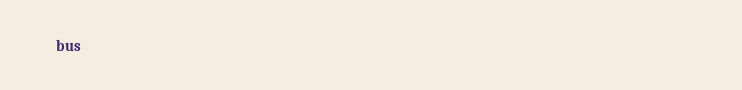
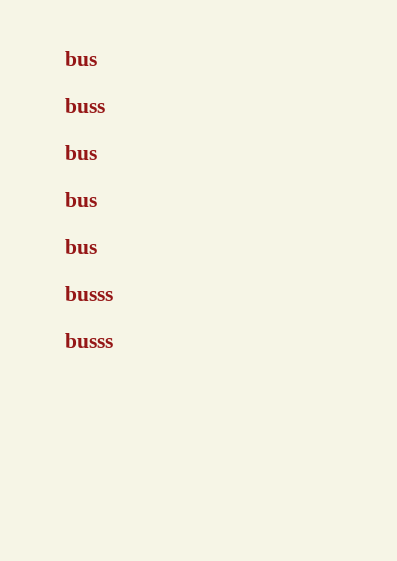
[56,39,81,51] bus -> [65,51,97,66] [65,98,105,113] [65,145,97,160] [65,192,97,207] [65,239,97,254] [65,286,113,301] [65,333,113,348] bus // buss // bus // bus // bus // busss // busss

